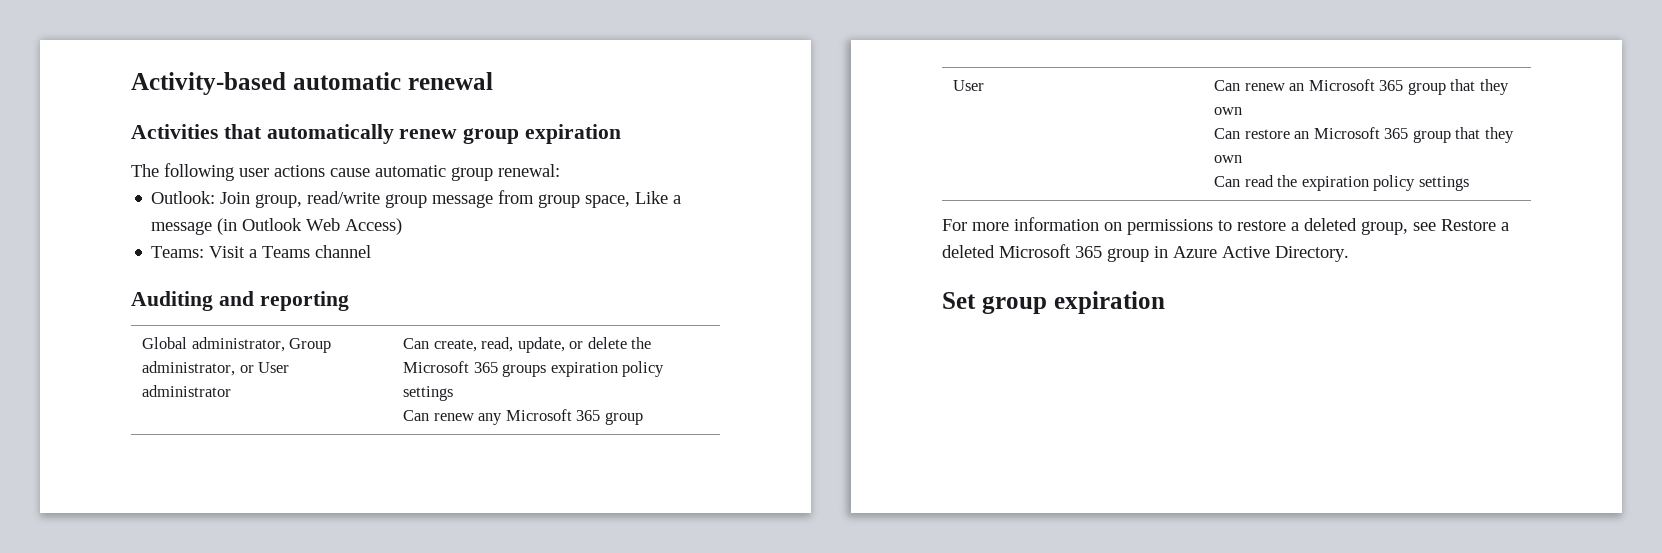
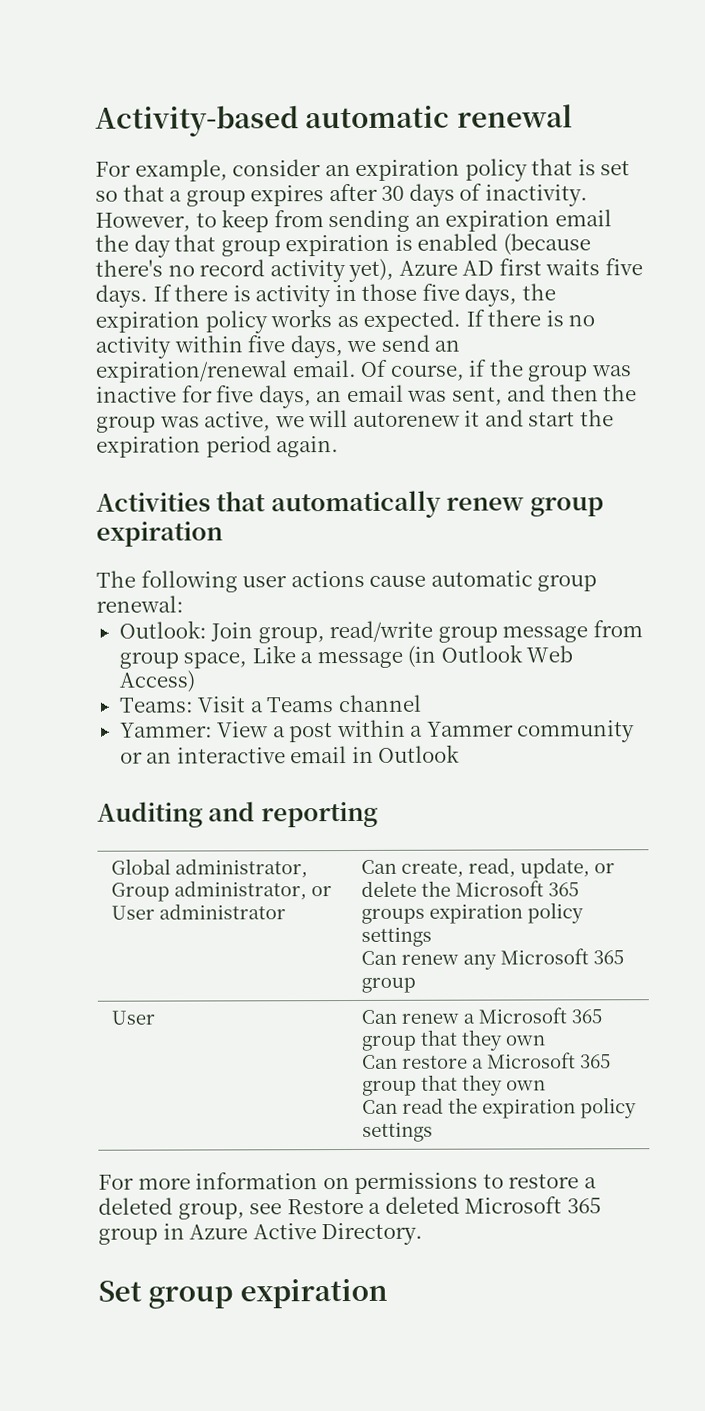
(493, 81) none -> [95,158,631,182] [95,183,588,207] [95,209,612,233] [95,233,591,258] [95,258,643,283] [95,283,556,308] [95,309,596,334] [95,334,461,359] [95,359,632,383] [96,384,638,409] [96,409,614,433] [96,435,340,458] // For example, consider an expiration policy that is set so that a group expires after 30 days of inactivity. However, to keep from sending an expiration email the day that group expiration is enabled (because there's no record activity yet), Azure AD first waits five days. If there is activity in those five days, the expiration policy works as expected. If there is no activity within five days, we send an expiration/renewal email. Of course, if the group was inactive for five days, an email was sent, and then the group was active, we will autorenew it and start the expiration period again.
(372, 251) none -> [119,719,636,743] [119,744,461,764] // Yammer: View a post within a Yammer community or an interactive email in Outlook
[1289,83,1305,91] an -> [462,1013,475,1024] a
[1294,131,1310,139] an -> [471,1058,484,1069] a

